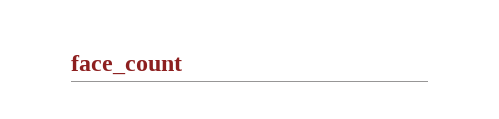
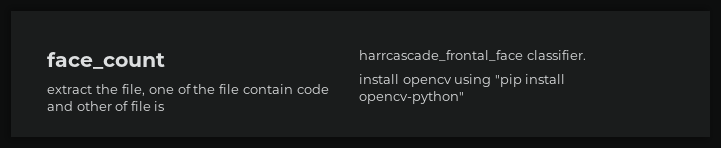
(182, 65) none -> [47,84,329,96] [47,101,165,111] [359,50,586,61] [359,74,566,87] [359,91,464,104] // extract the file, one of the file contain code and other of file is harrcascade_frontal_face classifier. // install opencv using "pip install opencv-python"

